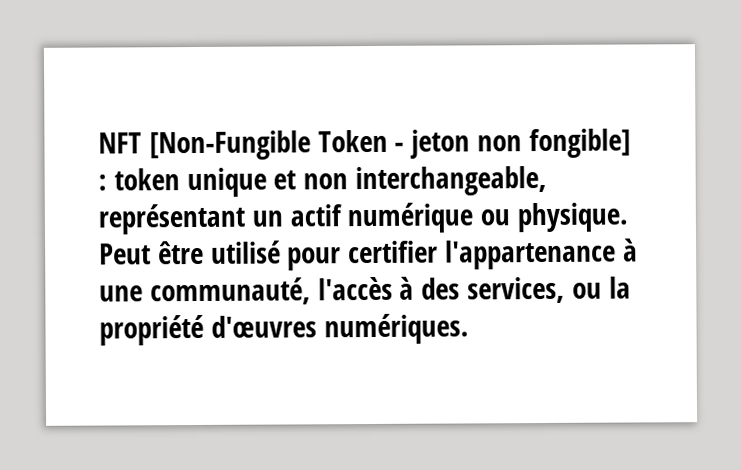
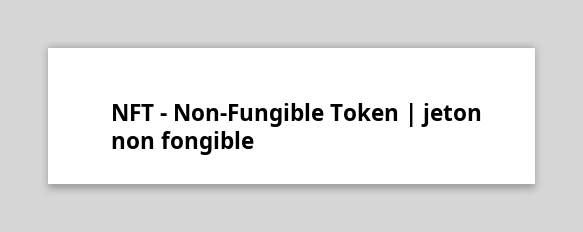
[148,128,631,161] [98,165,548,198] [98,202,629,235] [99,238,638,271] [99,276,631,306] [99,313,469,346] [Non-Fungible Token - jeton non fongible] : token unique et non interchangeable, représentant un actif numérique ou physique. Peut être utilisé pour certifier l'appartenance à une communauté, l'accès à des services, ou la propriété d'œuvres numériques. -> [160,103,483,127] [111,131,255,155] - Non-Fungible Token | jeton non fongible

